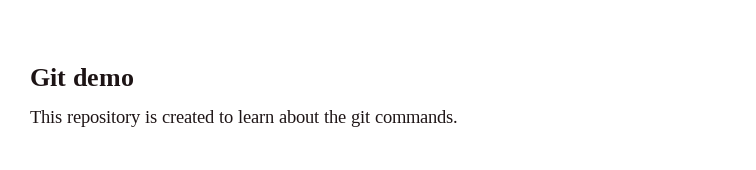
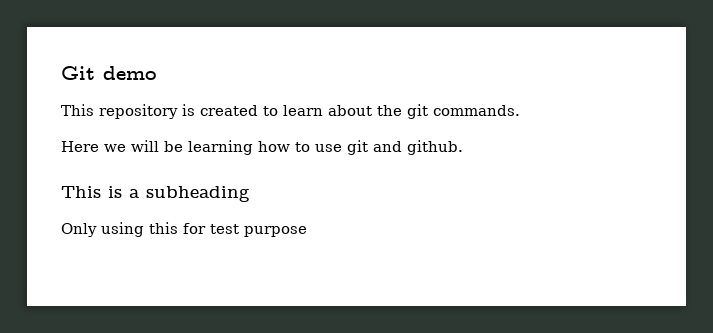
(458, 116) none -> [61,140,463,155] [61,186,250,202] [61,222,307,237] // Here we will be learning how to use git and github. // This is a subheading // Only using this for test purpose

